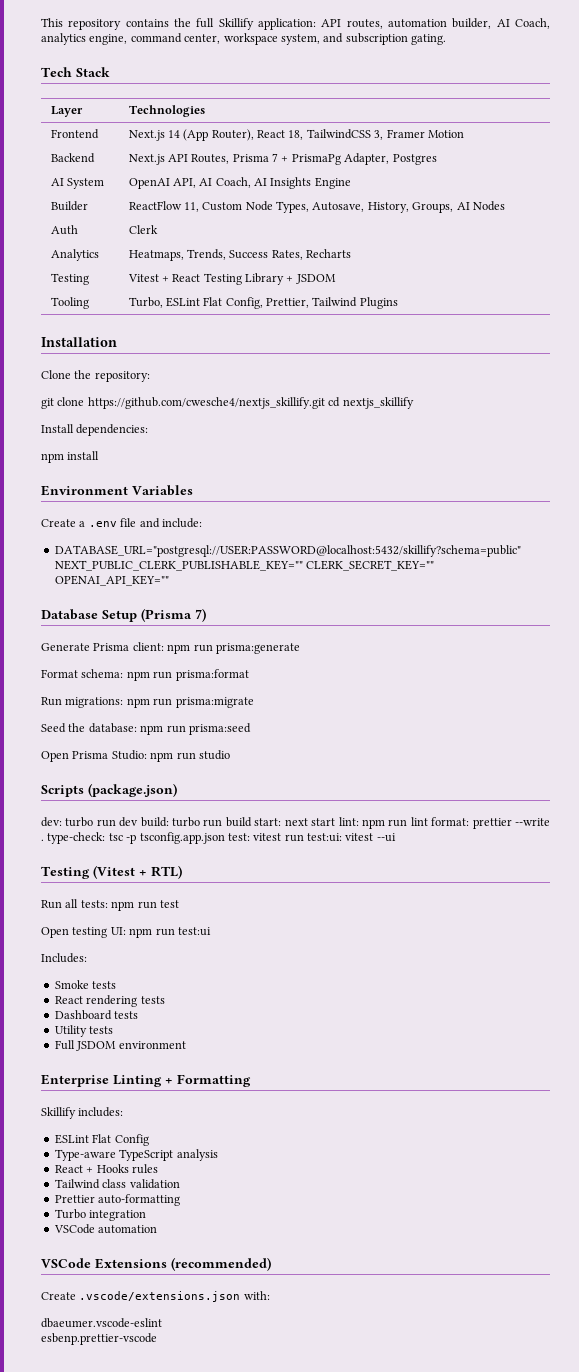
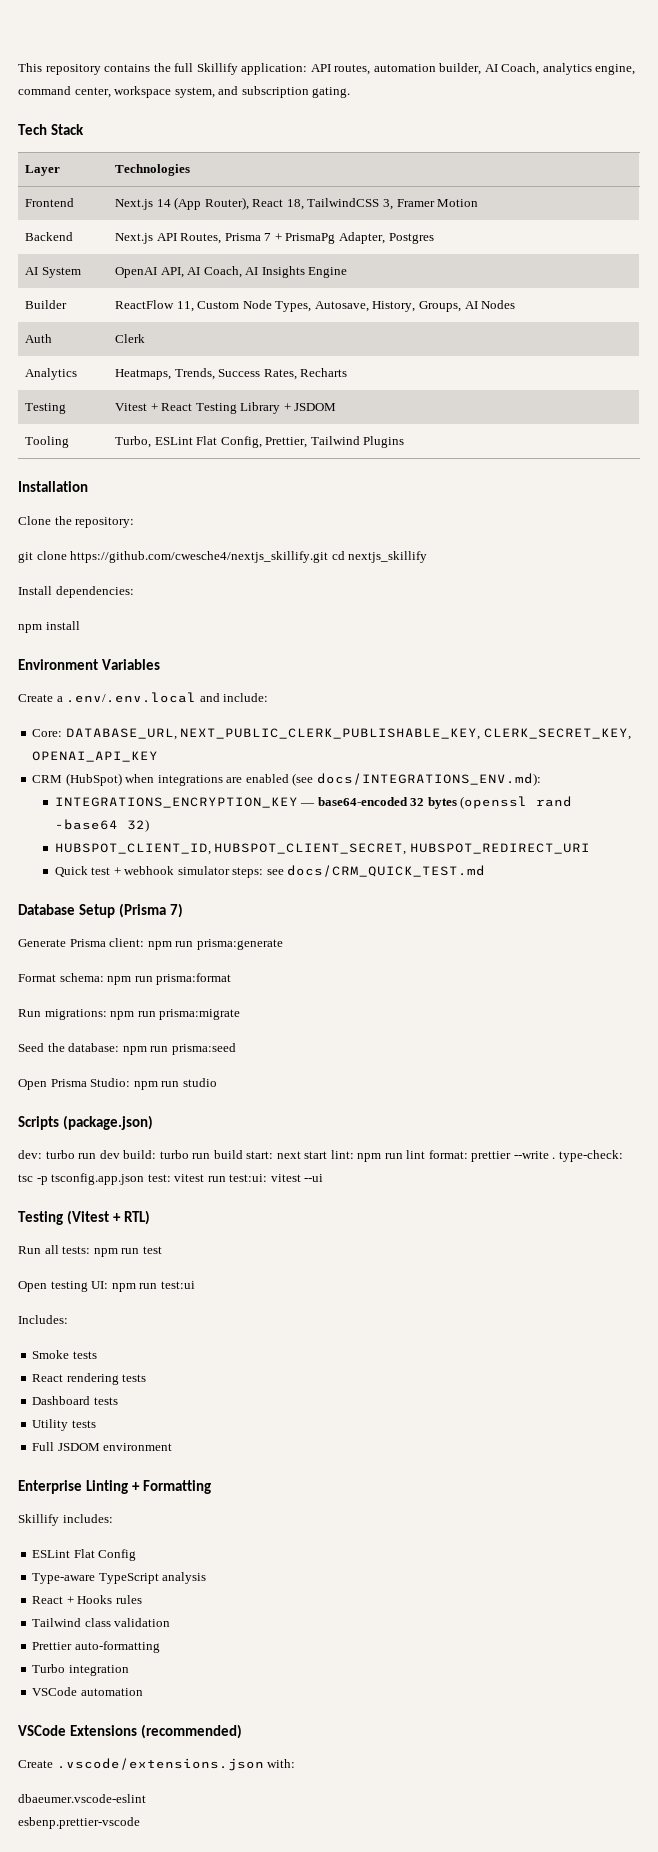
[88,518,137,527] .env file -> [66,692,197,703] .env/.env.local
[54,545,521,557] [54,560,435,571] [54,575,169,586] DATABASE_URL="postgresql://USER:PASSWORD@localhost:5432/skillify?schema=public" NEXT_PUBLIC_CLERK_PUBLISHABLE_KEY="" CLERK_SECRET_KEY="" OPENAI_API_KEY="" -> [32,728,631,740] [32,751,159,762] [32,773,541,786] [54,796,573,809] [54,819,149,832] [54,843,590,855] [54,865,486,878] Core: DATABASE_URL, NEXT_PUBLIC_CLERK_PUBLISHABLE_KEY, CLERK_SECRET_KEY, OPENAI_API_KEY // CRM (HubSpot) when integrations are enabled (see docs/INTEGRATIONS_ENV.md): // INTEGRATIONS_ENCRYPTION_KEY — base64-encoded 32 bytes (openssl rand -base64 32) // HUBSPOT_CLIENT_ID, HUBSPOT_CLIENT_SECRET, HUBSPOT_REDIRECT_URI // Quick test + webhook simulator steps: see docs/CRM_QUICK_TEST.md

